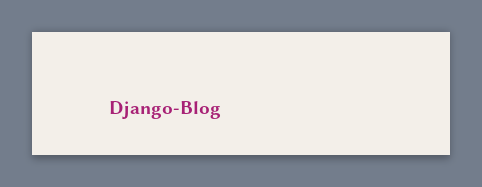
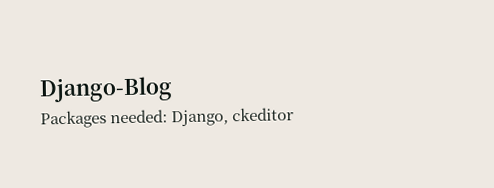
(221, 110) none -> [40,107,295,129] // Packages needed: Django, ckeditor

